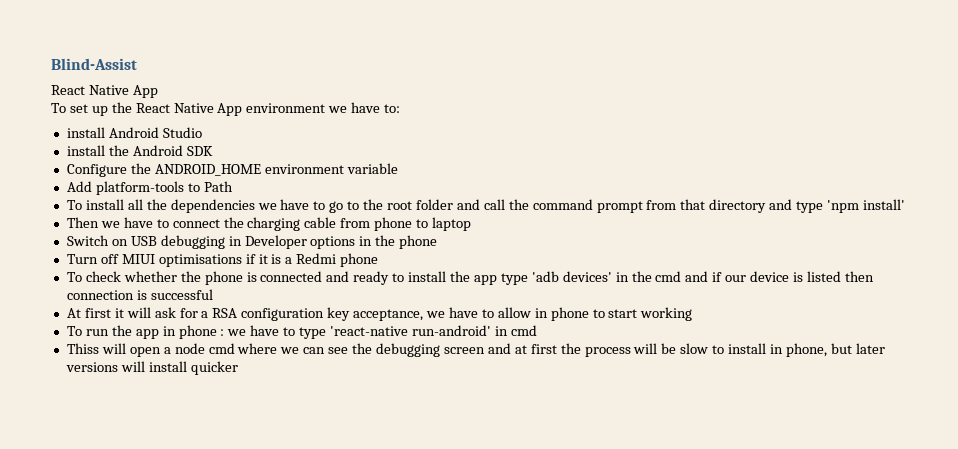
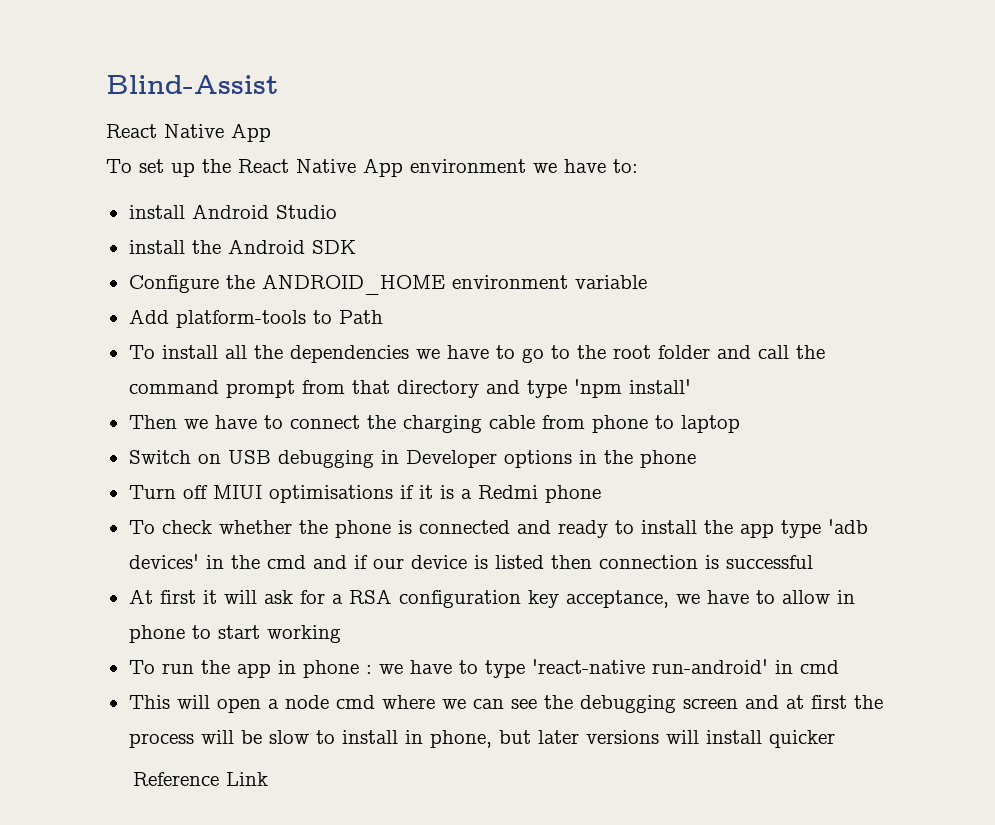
[66,343,99,354] Thiss -> [128,695,170,709] This
(238, 368) none -> [132,772,268,786] // Reference Link

